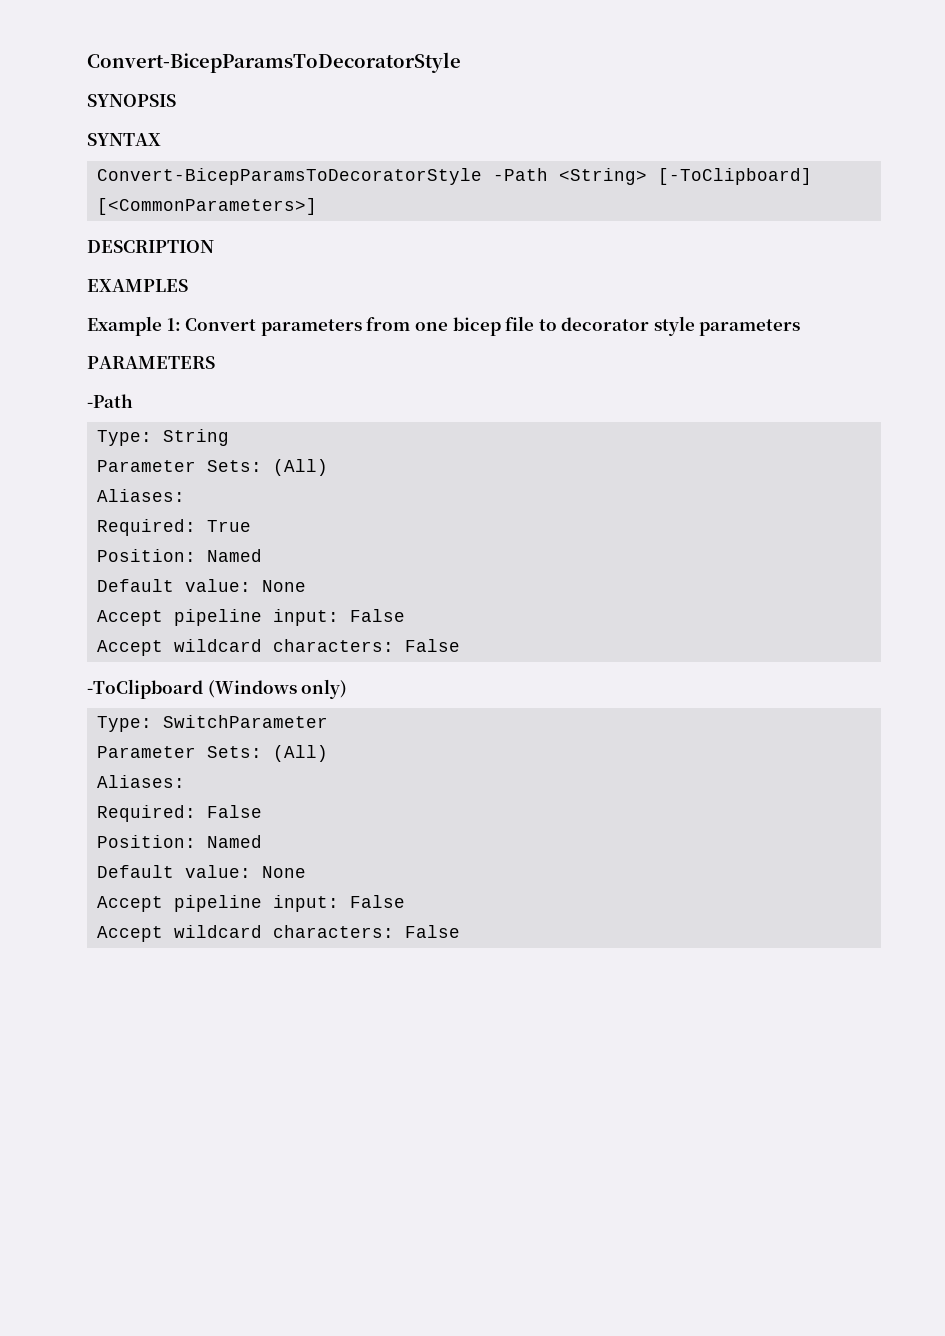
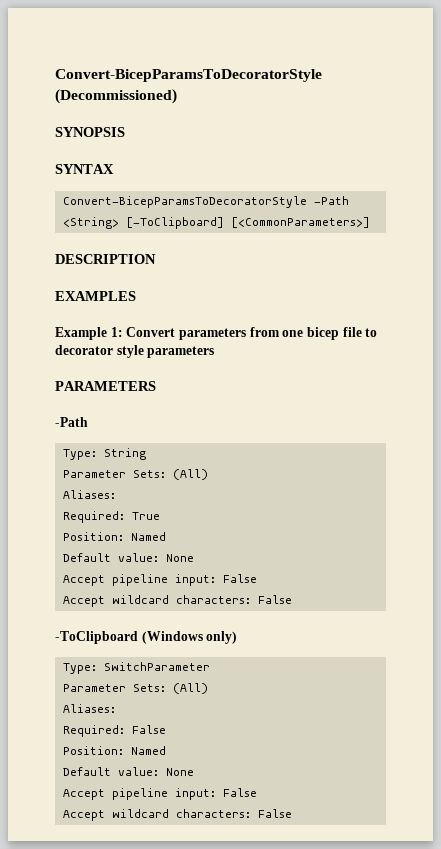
[87,52,461,73] Convert-BicepParamsToDecoratorStyle -> [55,69,322,82] [55,89,177,104] Convert-BicepParamsToDecoratorStyle (Decommissioned)

